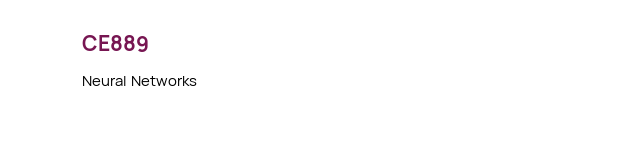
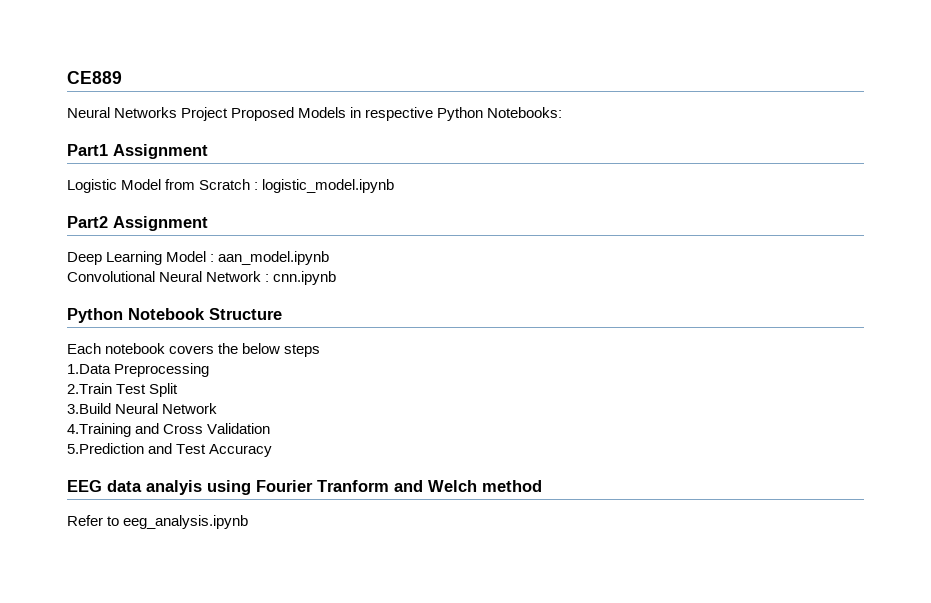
(198, 81) none -> [181,107,563,121] [67,144,208,159] [67,179,395,193] [67,216,208,231] [67,251,330,265] [67,271,337,285] [67,308,282,323] [67,343,321,357] [67,363,210,377] [67,383,179,397] [67,403,218,414] [67,423,271,437] [67,443,273,457] [67,480,542,495] [67,515,249,529] Project Proposed Models in respective Python Notebooks: // Part1 Assignment // Logistic Model from Scratch : logistic_model.ipynb // Part2 Assignment // Deep Learning Model : aan_model.ipynb // Convolutional Neural Network : cnn.ipynb // Python Notebook Structure // Each notebook covers the below steps // 1.Data Preprocessing // 2.Train Test Split // 3.Build Neural Network // 4.Training and Cross Validation // 5.Prediction and Test Accuracy // EEG data analyis using Fourier Tranform and Welch method // Refer to eeg_analysis.ipynb

